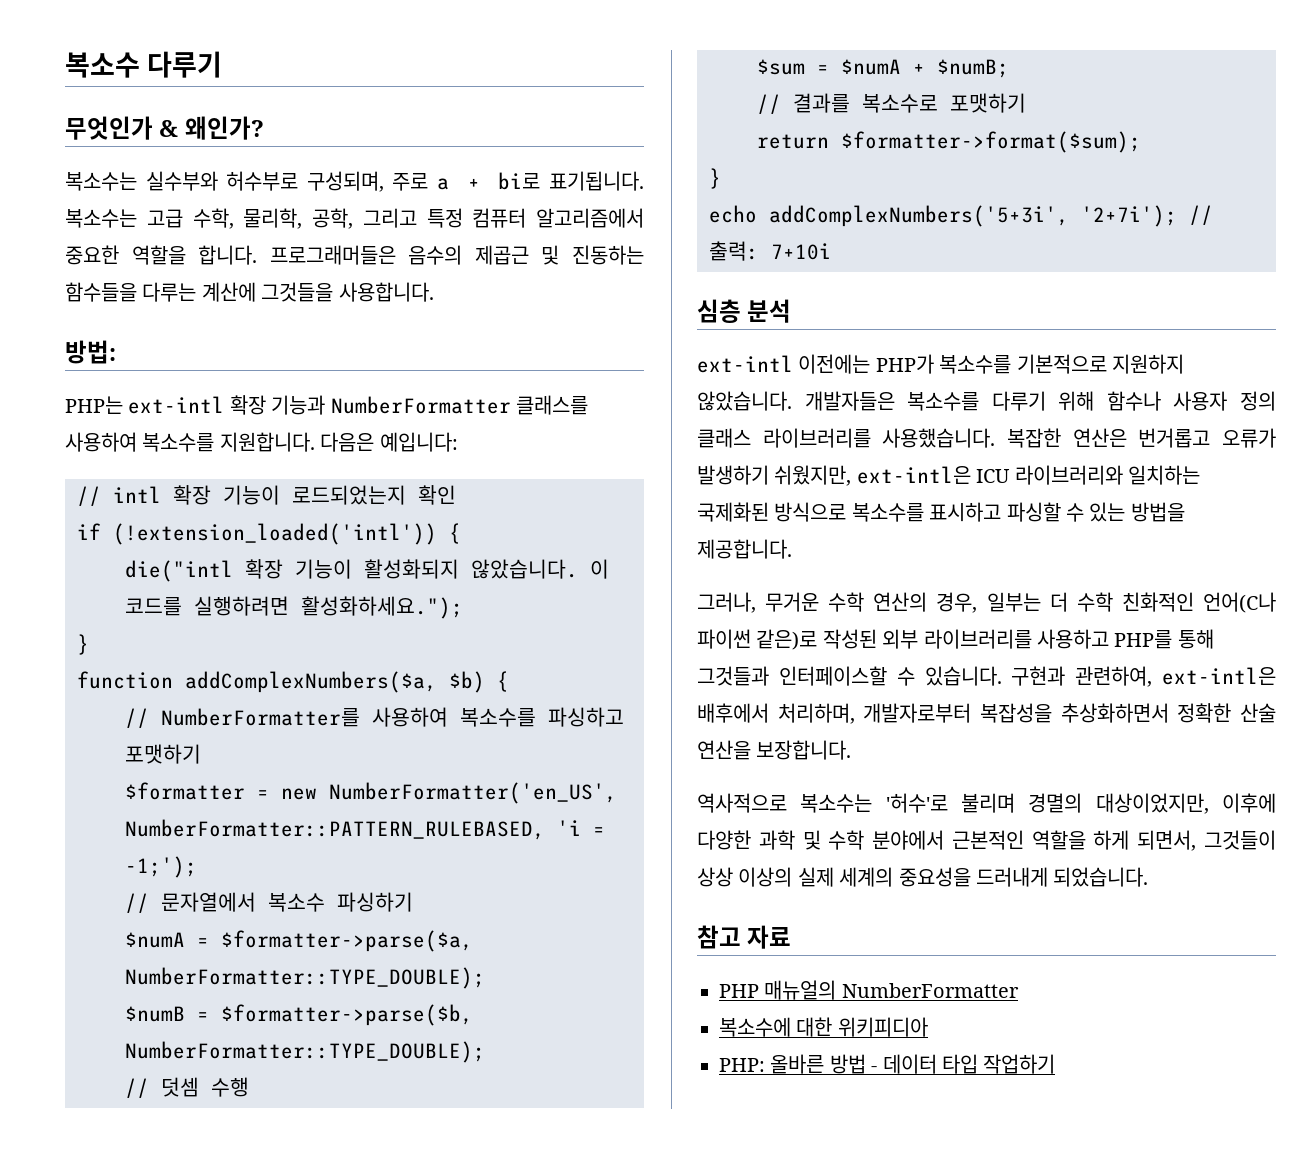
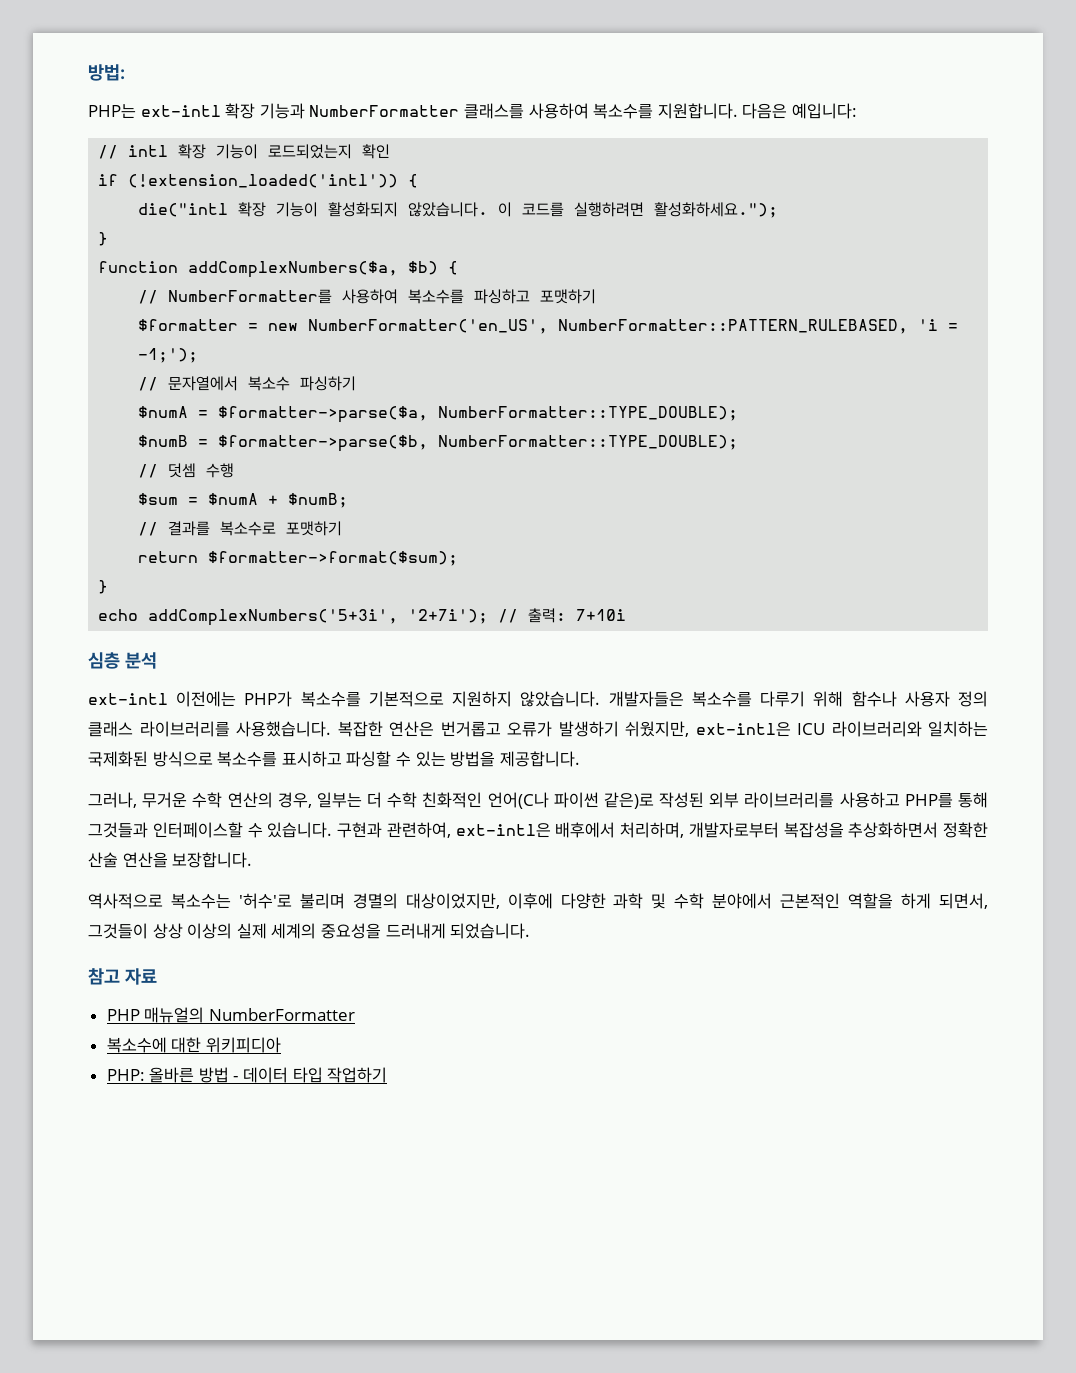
[65,51,223,78] [65,116,264,140] [65,171,644,192] [65,208,644,229] [65,245,644,265] [65,282,434,302] 복소수 다루기 // 무엇인가 & 왜인가? // 복소수는 실수부와 허수부로 구성되며, 주로 a + bi로 표기됩니다. 복소수는 고급 수학, 물리학, 공학, 그리고 특정 컴퓨터 알고리즘에서 중요한 역할을 합니다. 프로그래머들은 음수의 제곱근 및 진동하는 함수들을 다루는 계산에 그것들을 사용합니다. // -> (88, 72) none

